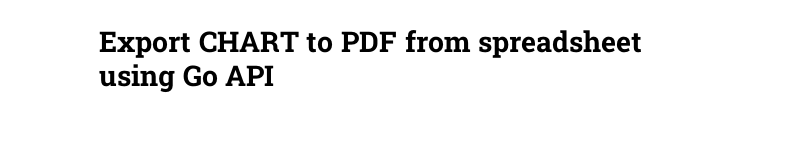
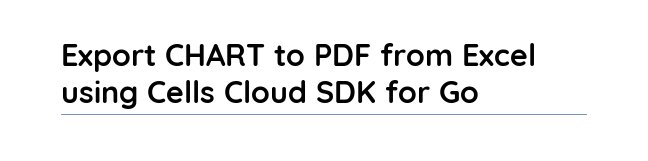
[478,30,643,58] [99,64,275,93] spreadsheet using Go API -> [462,43,536,66] [61,80,479,109] Excel using Cells Cloud SDK for Go

